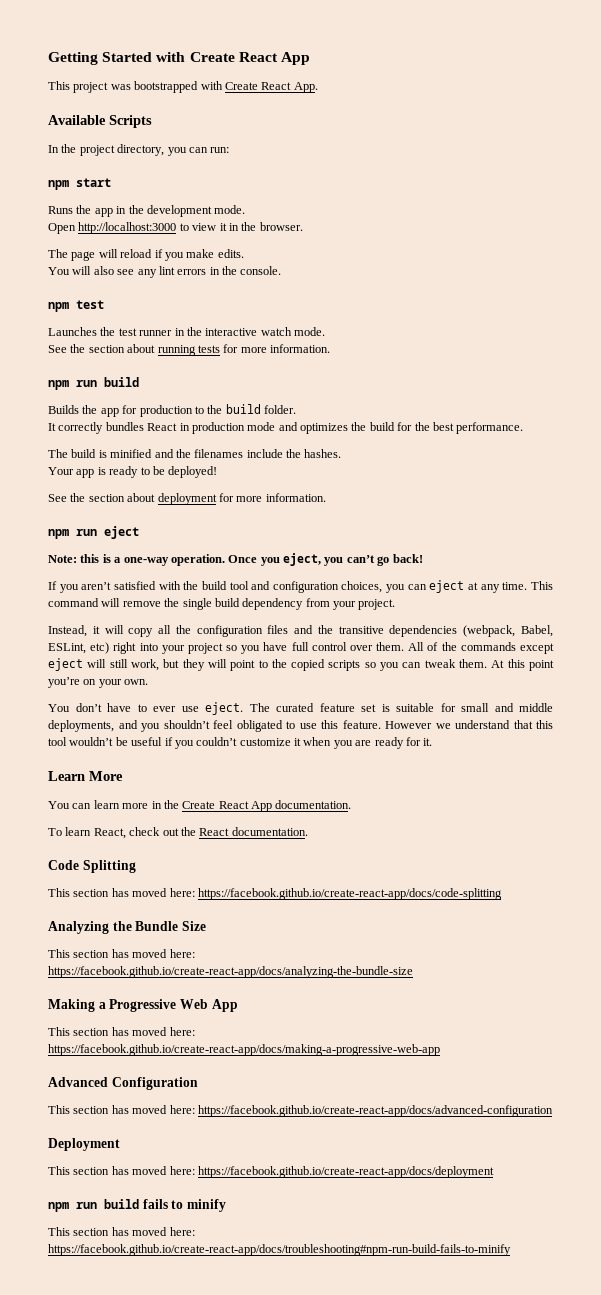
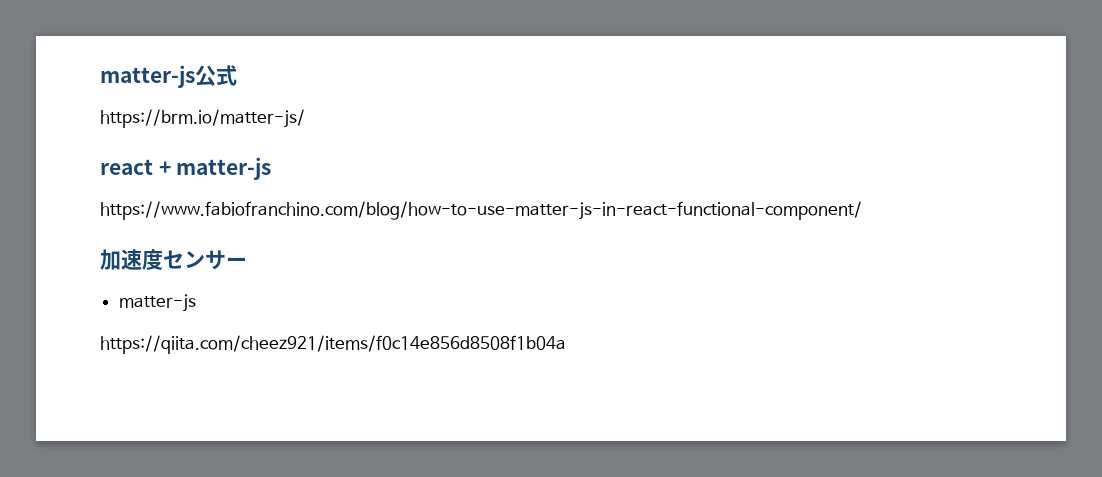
[48,52,310,65] [48,81,318,93] [48,115,152,128] [48,144,230,156] [48,178,111,190] [48,205,246,217] [48,222,303,234] [48,249,244,261] [48,266,282,278] [48,300,104,312] [48,327,325,336] [48,344,330,356] [48,377,139,390] [48,404,296,417] [48,422,524,434] [48,449,342,458] [48,466,218,478] [48,493,326,505] [48,526,139,539] [48,553,423,566] [48,580,553,593] [48,598,396,610] [48,625,553,637] [48,642,555,654] [48,658,555,671] [48,677,149,688] [48,702,553,715] [48,720,553,732] [48,737,433,749] [48,771,123,781] [48,800,352,812] [48,827,308,839] [48,860,136,873] [48,888,502,900] [48,921,206,934] [48,949,195,958] [48,966,413,978] [48,999,238,1012] [48,1027,195,1036] [48,1044,440,1056] [48,1077,198,1090] [48,1105,553,1117] [48,1138,120,1151] [48,1166,494,1178] [48,1199,226,1212] [48,1227,195,1236] [48,1244,511,1256] Getting Started with Create React App // This project was bootstrapped with Create React App. // Available Scripts // In the project directory, you can run: // npm start // Runs the app in the development mode. // Open http://localhost:3000 to view it in the browser. // The page will reload if you make edits. // You will also see any lint errors in the console. // npm test // Launches the test runner in the interactive watch mode. // See the section about running tests for more information. // npm run build // Builds the app for production to the build folder. // It correctly bundles React in production mode and optimizes the build for the best performance. // The build is minified and the filenames include the hashes. // Your app is ready to be deployed! // See the section about deployment for more information. // npm run eject // Note: this is a one-way operation. Once you eject, you can’t go back! // If you aren’t satisfied with the build tool and configuration choices, you can eject at any time. This command will remove the single build dependency from your project. // Instead, it will copy all the configuration files and the transitive dependencies (webpack, Babel, ESLint, etc) right into your project so you have full control over them. All of the commands except eject will still work, but they will point to the copied scripts so you can tweak them. At this point you’re on your own. // You don’t have to ever use eject. The curated feature set is suitable for small and middle deployments, and you shouldn’t feel obligated to use this feature. However we understand that this tool wouldn’t be useful if you couldn’t customize it when you are ready for it. // Learn More // You can learn more in the Create React App documentation. // To learn React, check out the React documentation. // Code Splitting // This section has moved here: https://facebook.github.io/create-react-app/docs/code-splitting // Analyzing the Bundle Size // This section has moved here: https://facebook.github.io/create-react-app/docs/analyzing-the-bundle-size // Making a Progressive Web App // This section has moved here: https://facebook.github.io/create-react-app/docs/making-a-progressive-web-app // Advanced Configuration // This section has moved here: https://facebook.github.io/create-react-app/docs/advanced-configuration // Deployment // This section has moved here: https://facebook.github.io/create-react-app/docs/deployment // npm run build fails to minify // This section has moved here: https://facebook.github.io/create-react-app/docs/troubleshooting#npm-run-build-fails-to-minify -> [100,65,237,88] [100,109,305,128] [100,157,272,180] [100,201,862,220] [100,249,247,270] [118,294,196,312] [100,335,566,354] matter-js公式 // https://brm.io/matter-js/ // react + matter-js // https://www.fabiofranchino.com/blog/how-to-use-matter-js-in-react-functional-component/ // 加速度センサー // matter-js // https://qiita.com/cheez921/items/f0c14e856d8508f1b04a

